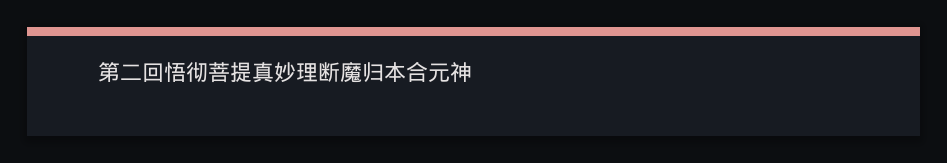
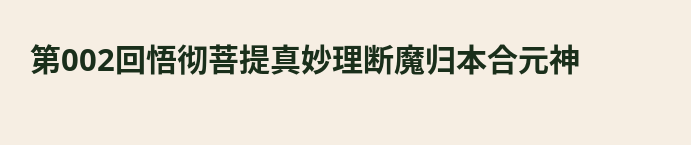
[120,64,142,80] 二 -> [61,49,115,71] 002

